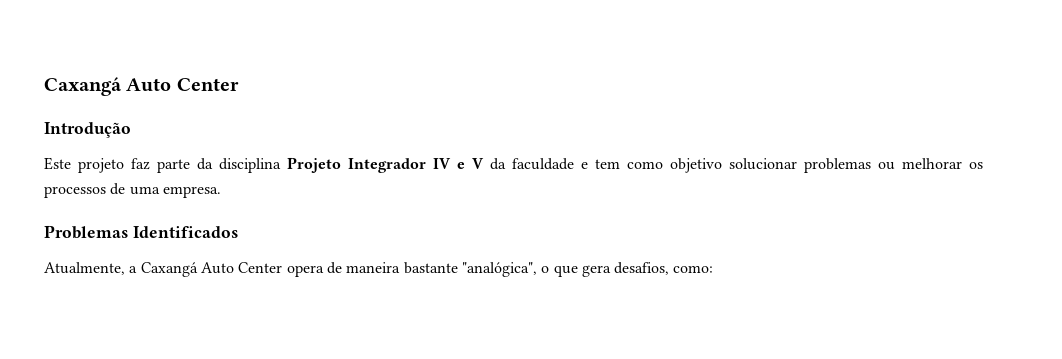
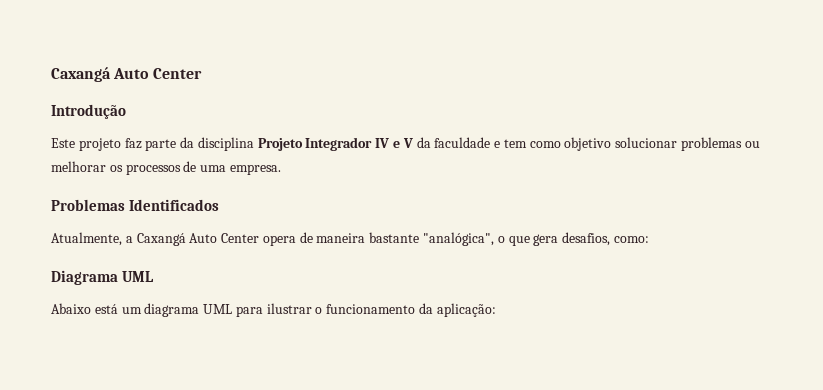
(714, 269) none -> [51,270,154,285] [51,303,496,317] // Diagrama UML // Abaixo está um diagrama UML para ilustrar o funcionamento da aplicação:

